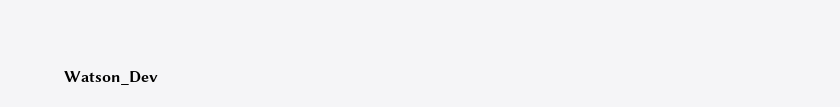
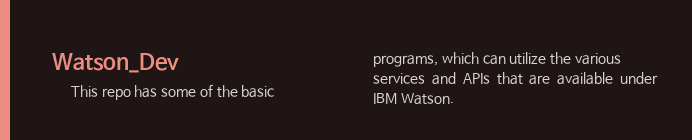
(158, 78) none -> [70,84,275,100] [373,52,621,67] [373,72,658,85] [373,93,454,105] // This repo has some of the basic programs, which can utilize the various services and APIs that are available under IBM Watson.

